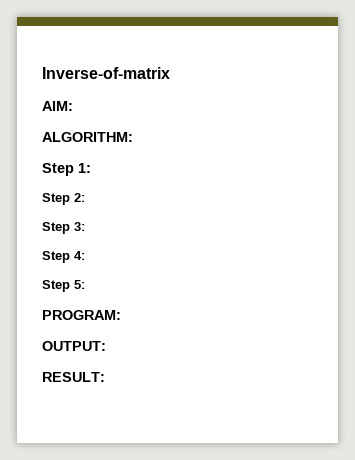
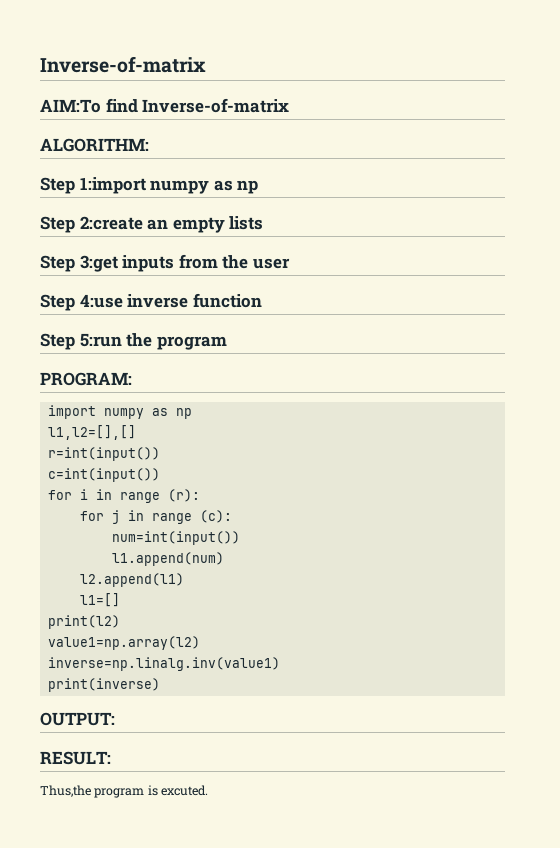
[42,67,170,79] [42,101,73,111] Inverse-of-matrix // AIM: -> [40,56,206,73] [40,98,290,113] Inverse-of-matrix // AIM:To find Inverse-of-matrix
[78,163,91,173] [42,193,85,205] [42,222,85,234] [42,251,85,263] [42,280,85,292] [42,310,121,320] [42,341,106,351] [42,372,105,382] 1: // Step 2: // Step 3: // Step 4: // Step 5: // PROGRAM: // OUTPUT: // RESULT: -> [79,177,259,194] [40,216,264,233] [40,254,290,272] [40,293,262,311] [40,333,227,350] [40,372,132,386] [47,405,192,419] [47,425,136,440] [47,447,160,461] [47,468,160,482] [47,489,200,503] [79,510,232,524] [111,531,240,545] [111,552,224,566] [79,573,184,587] [79,593,120,607] [47,615,120,629] [47,636,200,650] [47,657,280,671] [47,678,160,692] [40,712,115,726] [40,751,111,765] [40,785,209,798] 1:import numpy as np // Step 2:create an empty lists // Step 3:get inputs from the user // Step 4:use inverse function // Step 5:run the program // PROGRAM: // import numpy as np // l1,l2=[],[] // r=int(input()) // c=int(input()) // for i in range (r): // for j in range (c): // num=int(input()) // l1.append(num) // l2.append(l1) // l1=[] // print(l2) // value1=np.array(l2) // inverse=np.linalg.inv(value1) // print(inverse) // OUTPUT: // RESULT: // Thus,the program is excuted.

